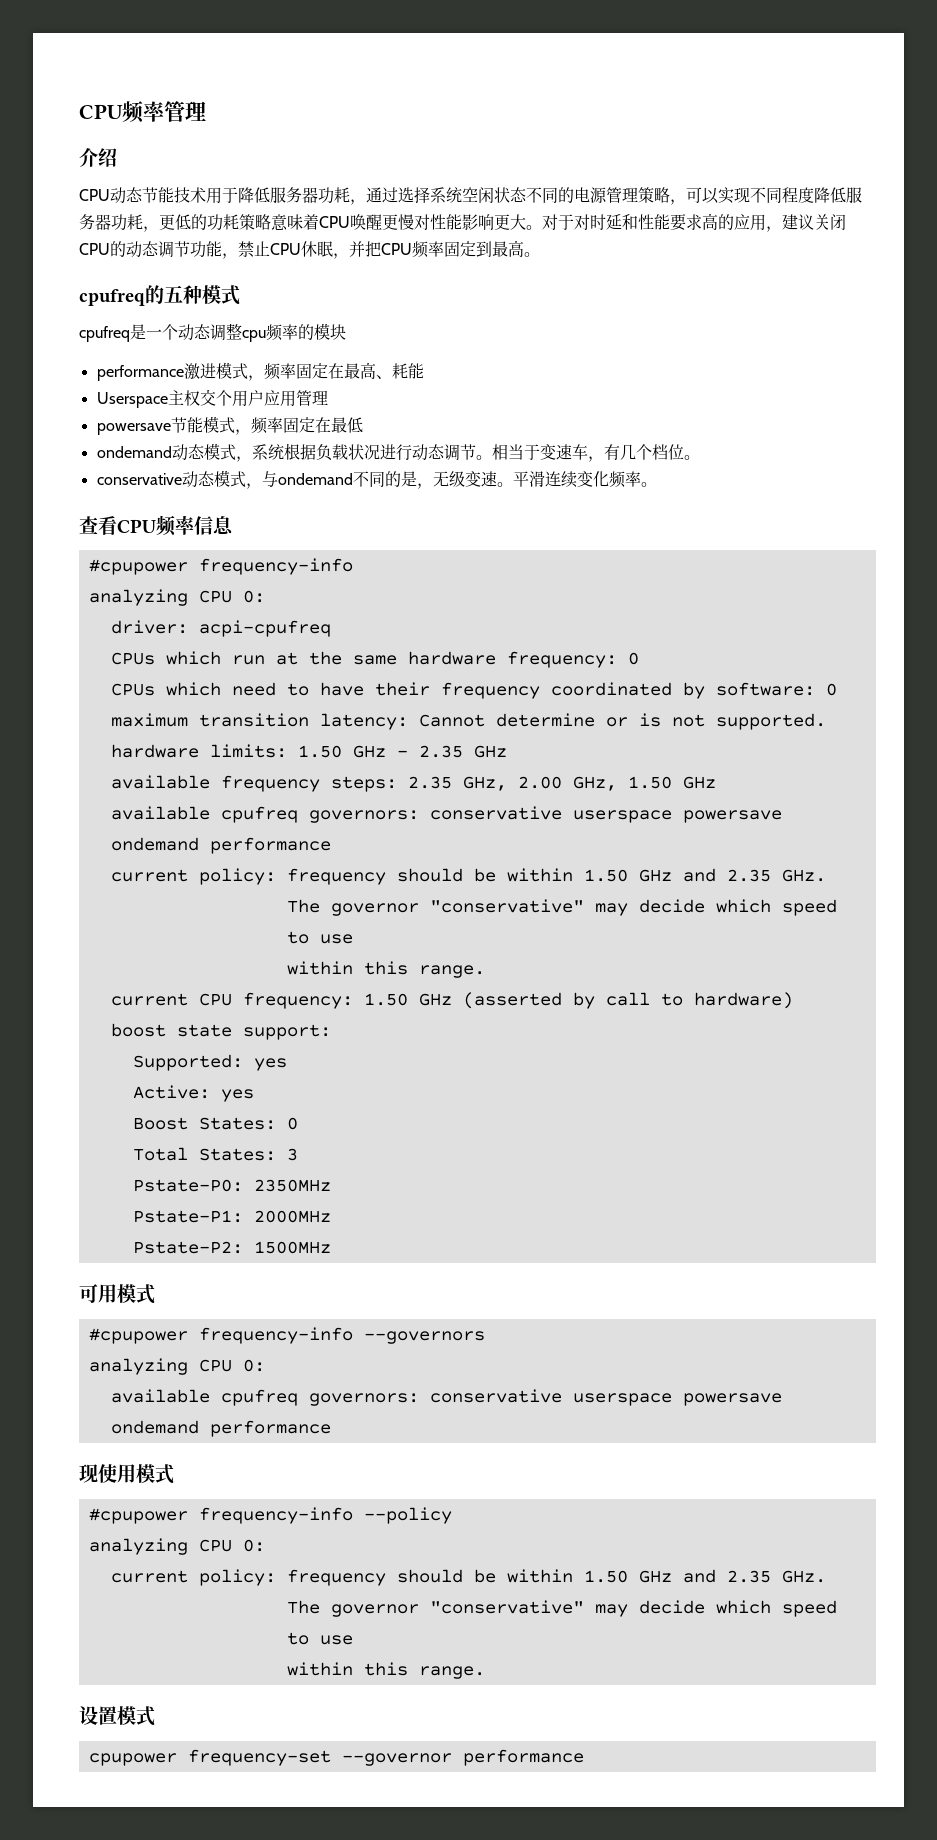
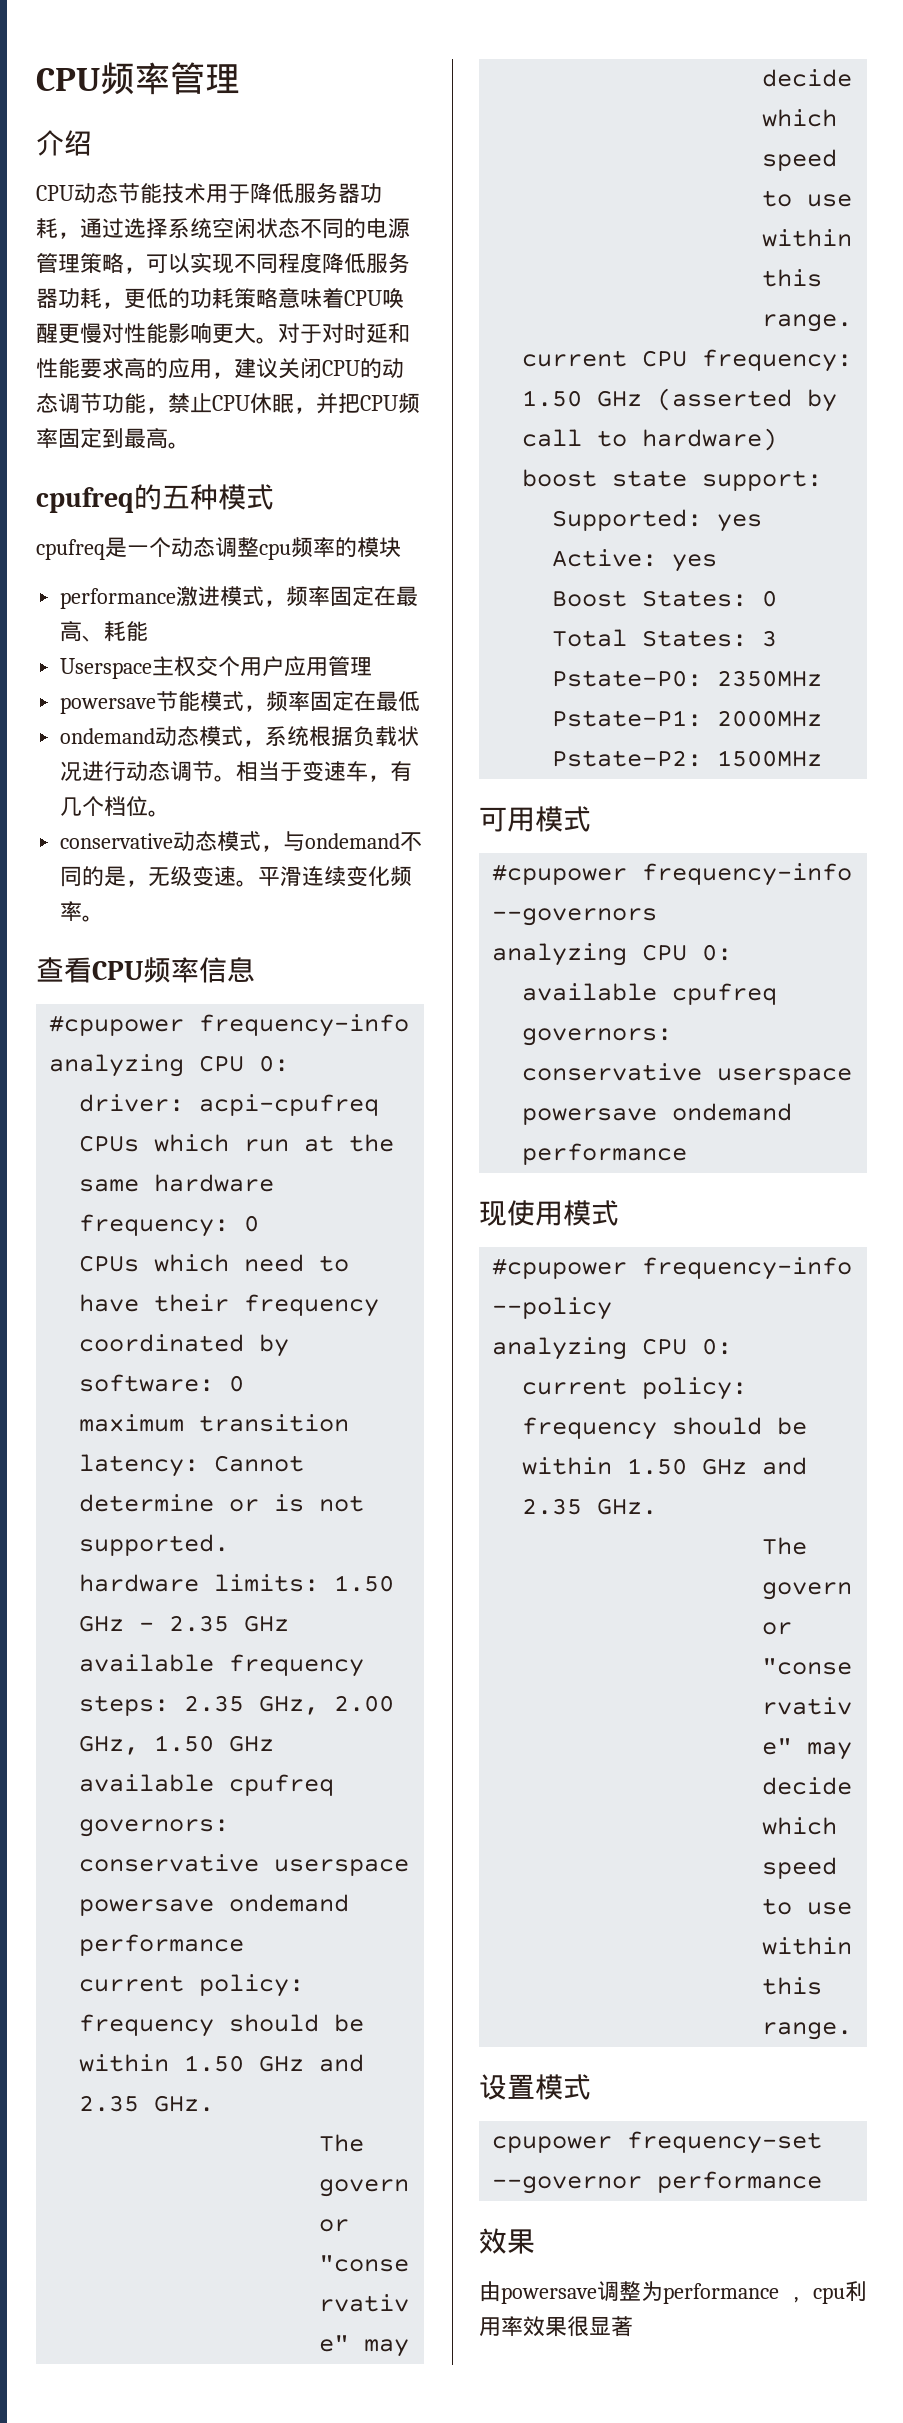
(584, 1757) none -> [479,2228,535,2254] [479,2281,867,2304] [479,2316,633,2337] // 效果 // 由powersave调整为performance , cpu利用率效果很显著

